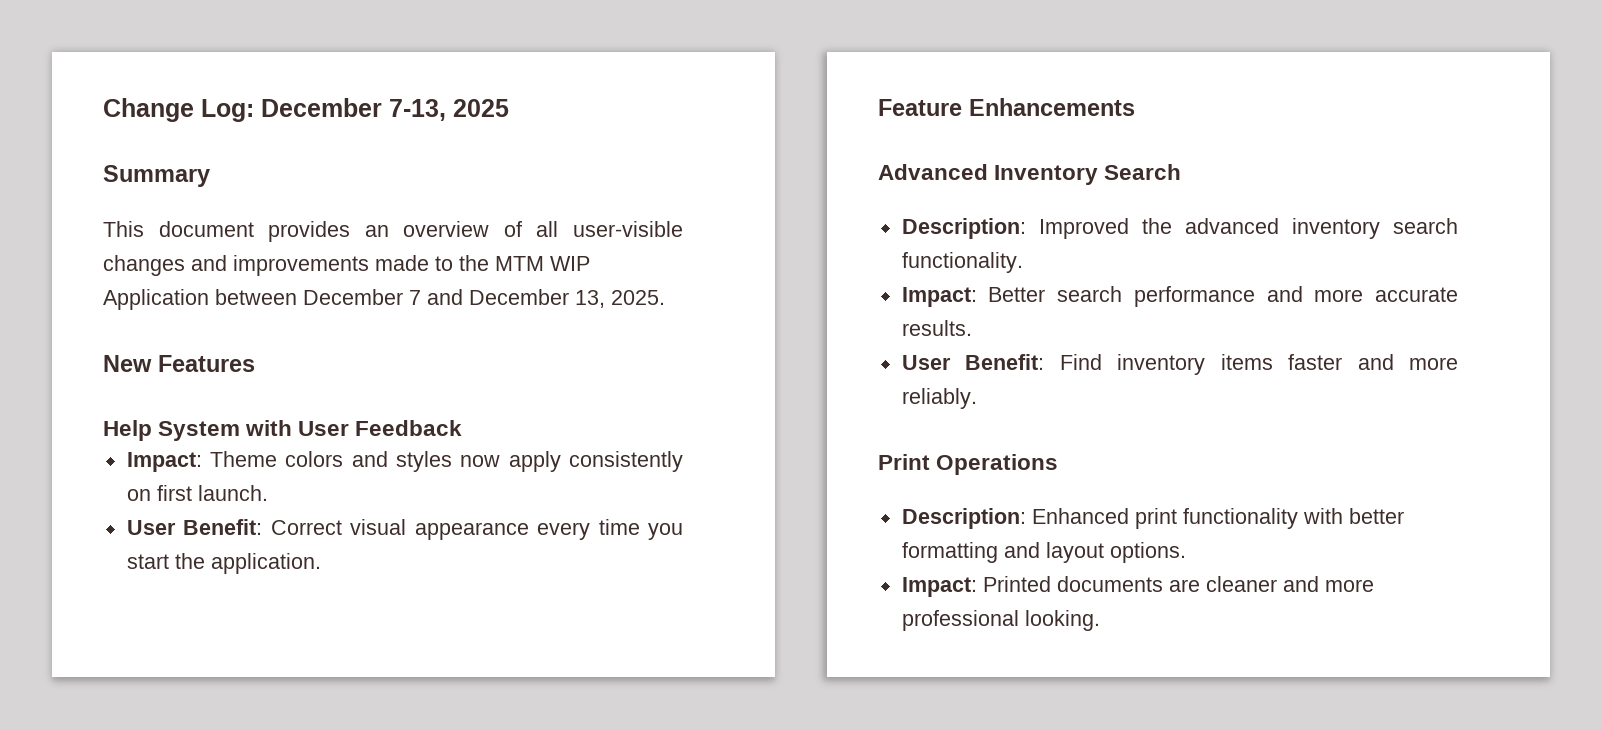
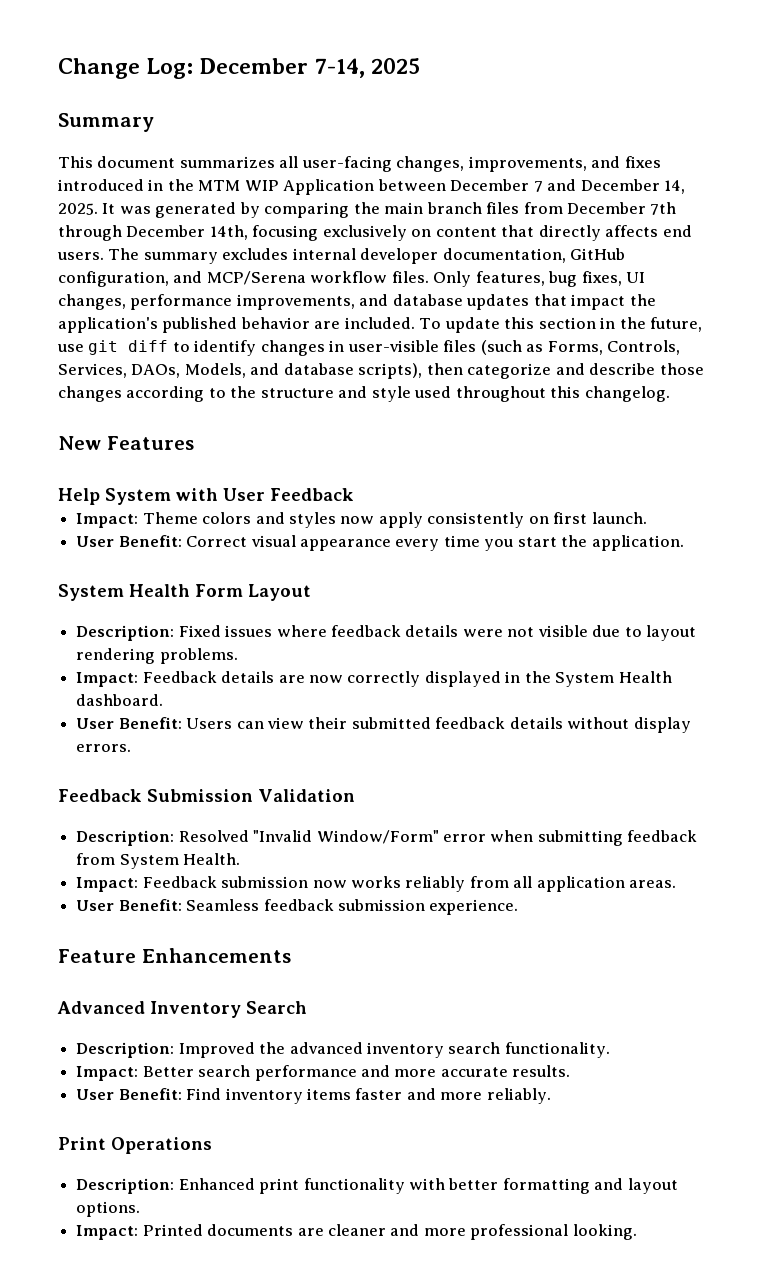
[389,99,446,121] 7-13, -> [314,58,365,78] 7-14,
[268,221,683,242] [103,255,453,276] provides an overview of all user-visible changes and improvements made to -> [179,156,661,172] [58,179,164,191] summarizes all user-facing changes, improvements, and fixes introduced in
[575,290,605,308] 13, -> [664,180,686,194] 14,
(665, 297) none -> [102,202,677,218] [58,225,692,241] [57,248,626,264] [58,271,646,287] [58,294,656,310] [58,317,702,333] [57,340,681,356] [58,363,704,379] [58,386,670,402] It was generated by comparing the main branch files from December 7th through December 14th, focusing exclusively on content that directly affects end users. The summary excludes internal developer documentation, GitHub configuration, and MCP/Serena workflow files. Only features, bug fixes, UI changes, performance improvements, and database updates that impact the application's published behavior are included. To update this section in the future, use git diff to identify changes in user-visible files (such as Forms, Controls, Services, DAOs, Models, and database scripts), then categorize and describe those changes according to the structure and style used throughout this changelog.
(321, 563) none -> [58,584,311,601] [76,625,697,641] [76,648,238,664] [76,671,672,687] [76,694,164,706] [76,717,691,733] [76,744,132,752] [58,789,355,802] [76,830,698,846] [76,853,241,869] [76,876,677,892] [76,899,519,915] // System Health Form Layout // Description: Fixed issues where feedback details were not visible due to layout rendering problems. // Impact: Feedback details are now correctly displayed in the System Health dashboard. // User Benefit: Users can view their submitted feedback details without display errors. // Feedback Submission Validation // Description: Resolved "Invalid Window/Form" error when submitting feedback from System Health. // Impact: Feedback submission now works reliably from all application areas. // User Benefit: Seamless feedback submission experience.

